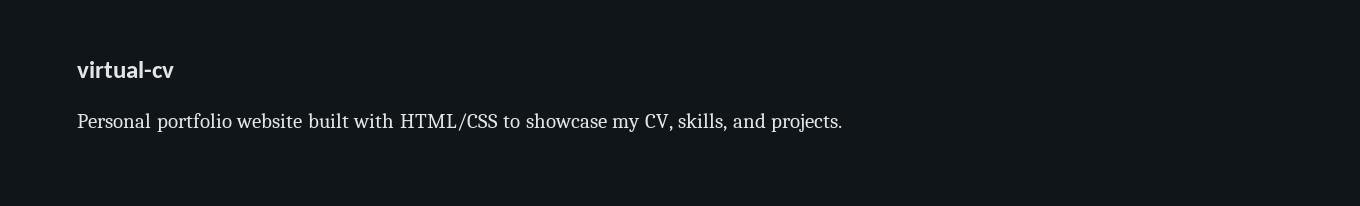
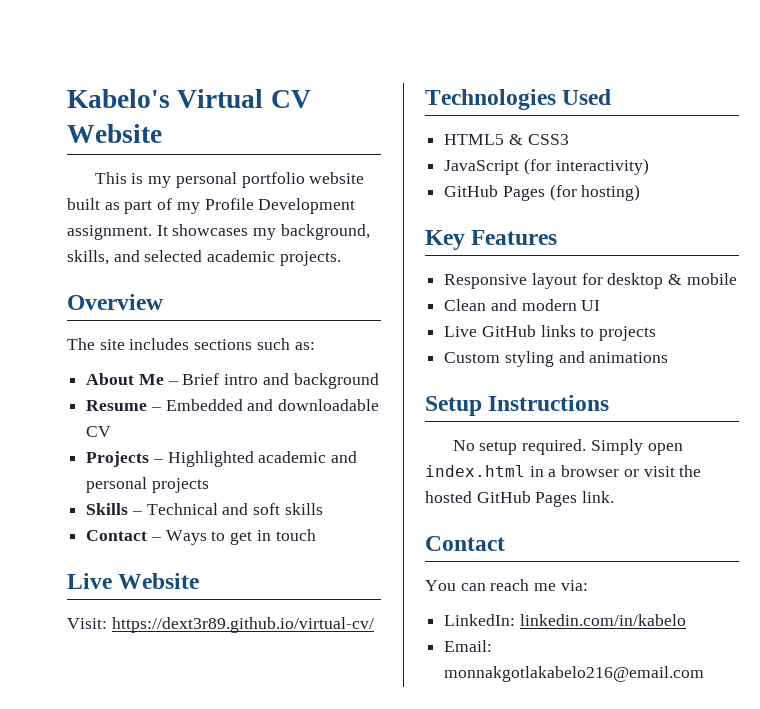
[77,61,174,78] [77,113,843,132] virtual-cv // Personal portfolio website built with HTML/CSS to showcase my CV, skills, and projects. -> [67,89,311,108] [67,124,162,143] [94,172,365,188] [67,198,356,214] [67,224,370,240] [67,250,341,266] [67,294,163,310] [67,338,315,350] [86,373,379,389] [86,399,380,411] [86,426,112,437] [86,451,358,467] [86,477,209,493] [86,503,323,515] [86,529,316,545] [67,573,200,589] [67,617,374,633] [425,89,612,110] [444,134,569,145] [444,158,649,175] [444,184,641,201] [425,230,558,250] [444,273,737,289] [444,299,601,311] [444,325,657,341] [444,351,669,367] [425,395,610,416] [452,439,683,455] [425,465,702,477] [425,491,615,507] [425,536,505,551] [425,579,588,591] [444,614,686,626] [444,640,493,652] [444,666,705,682] Kabelo's Virtual CV Website // This is my personal portfolio website built as part of my Profile Development assignment. It showcases my background, skills, and selected academic projects. // Overview // The site includes sections such as: // About Me – Brief intro and background // Resume – Embedded and downloadable CV // Projects – Highlighted academic and personal projects // Skills – Technical and soft skills // Contact – Ways to get in touch // Live Website // Visit: https://dext3r89.github.io/virtual-cv/ // Technologies Used // HTML5 & CSS3 // JavaScript (for interactivity) // GitHub Pages (for hosting) // Key Features // Responsive layout for desktop & mobile // Clean and modern UI // Live GitHub links to projects // Custom styling and animations // Setup Instructions // No setup required. Simply open index.html in a browser or visit the hosted GitHub Pages link. // Contact // You can reach me via: // LinkedIn: linkedin.com/in/kabelo // Email: monnakgotlakabelo216@email.com

